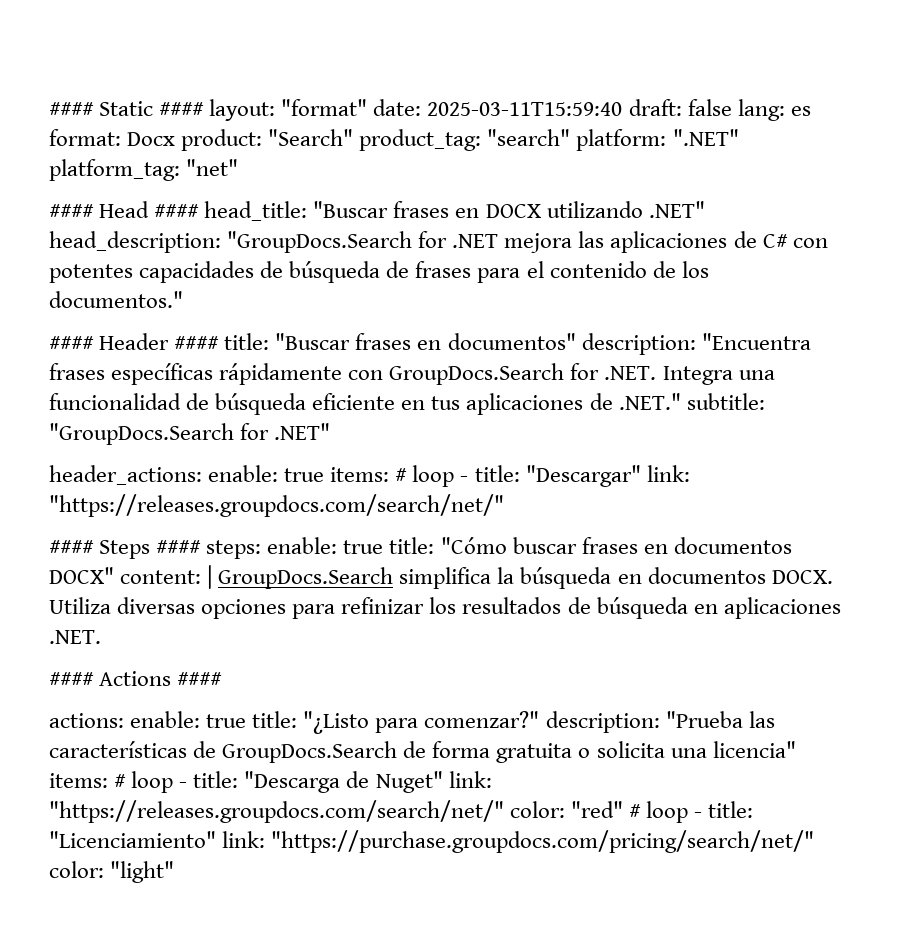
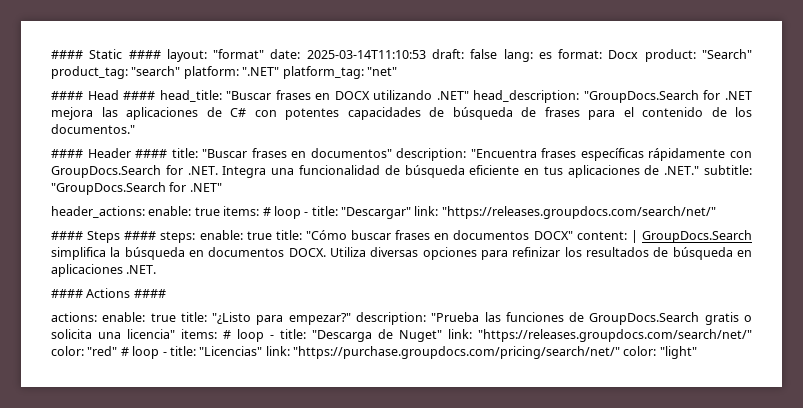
[427,102,623,116] 2025-03-11T15:59:40 -> [306,50,426,59] 2025-03-14T11:10:53
[424,711,540,728] comenzar?" -> [288,313,351,325] empezar?"
[49,741,187,758] características -> [505,312,564,322] funciones
[403,741,573,763] de forma gratuita -> [704,312,739,325] gratis
[49,831,216,848] "Licenciamiento" -> [199,346,263,356] "Licencias"

